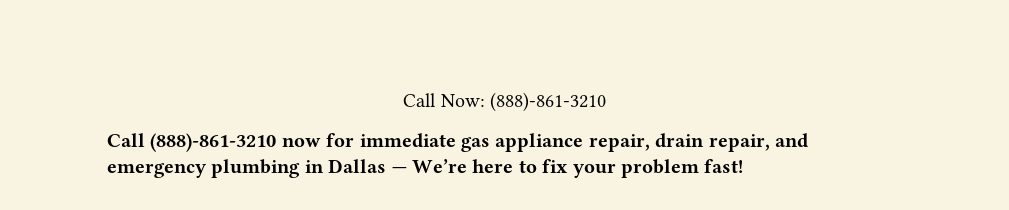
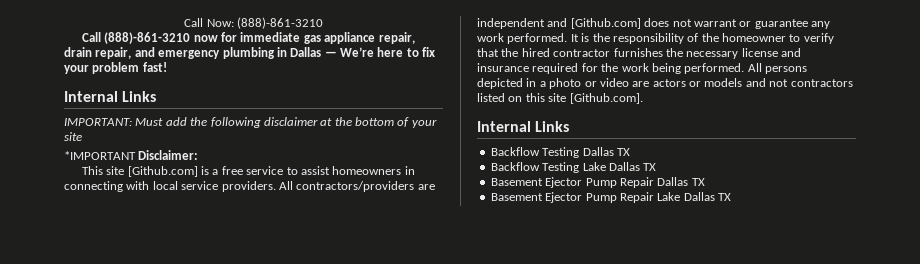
(744, 166) none -> [64,91,157,102] [64,117,437,128] [64,132,82,141] [64,150,199,160] [81,166,415,177] [64,181,435,192] [477,18,830,29] [477,33,834,44] [477,48,801,59] [477,63,807,74] [477,78,853,89] [477,93,643,104] [477,121,570,132] [490,147,630,158] [490,162,657,173] [490,177,705,188] [490,192,731,203] // Internal Links // IMPORTANT: Must add the following disclaimer at the bottom of your site // *IMPORTANT Disclaimer: // This site [Github.com] is a free service to assist homeowners in connecting with local service providers. All contractors/providers are independent and [Github.com] does not warrant or guarantee any work performed. It is the responsibility of the homeowner to verify that the hired contractor furnishes the necessary license and insurance required for the work being performed. All persons depicted in a photo or video are actors or models and not contractors listed on this site [Github.com]. // Internal Links // Backflow Testing Dallas TX // Backflow Testing Lake Dallas TX // Basement Ejector Pump Repair Dallas TX // Basement Ejector Pump Repair Lake Dallas TX

